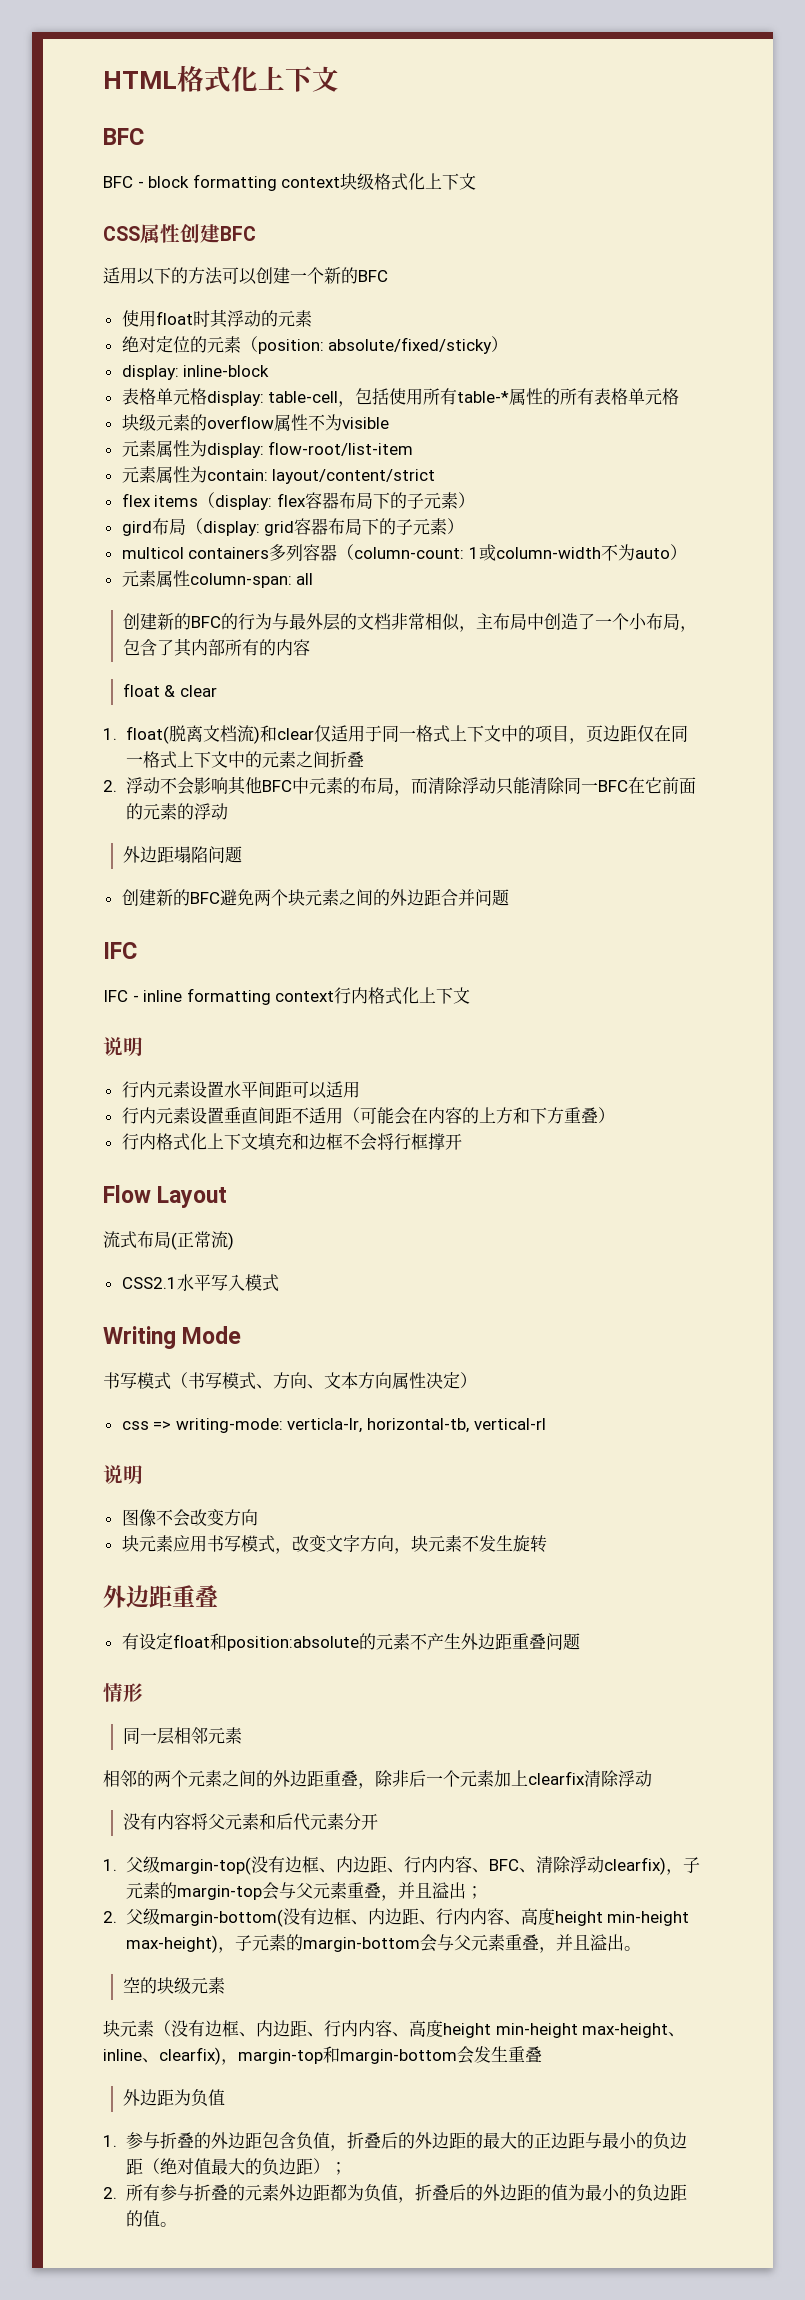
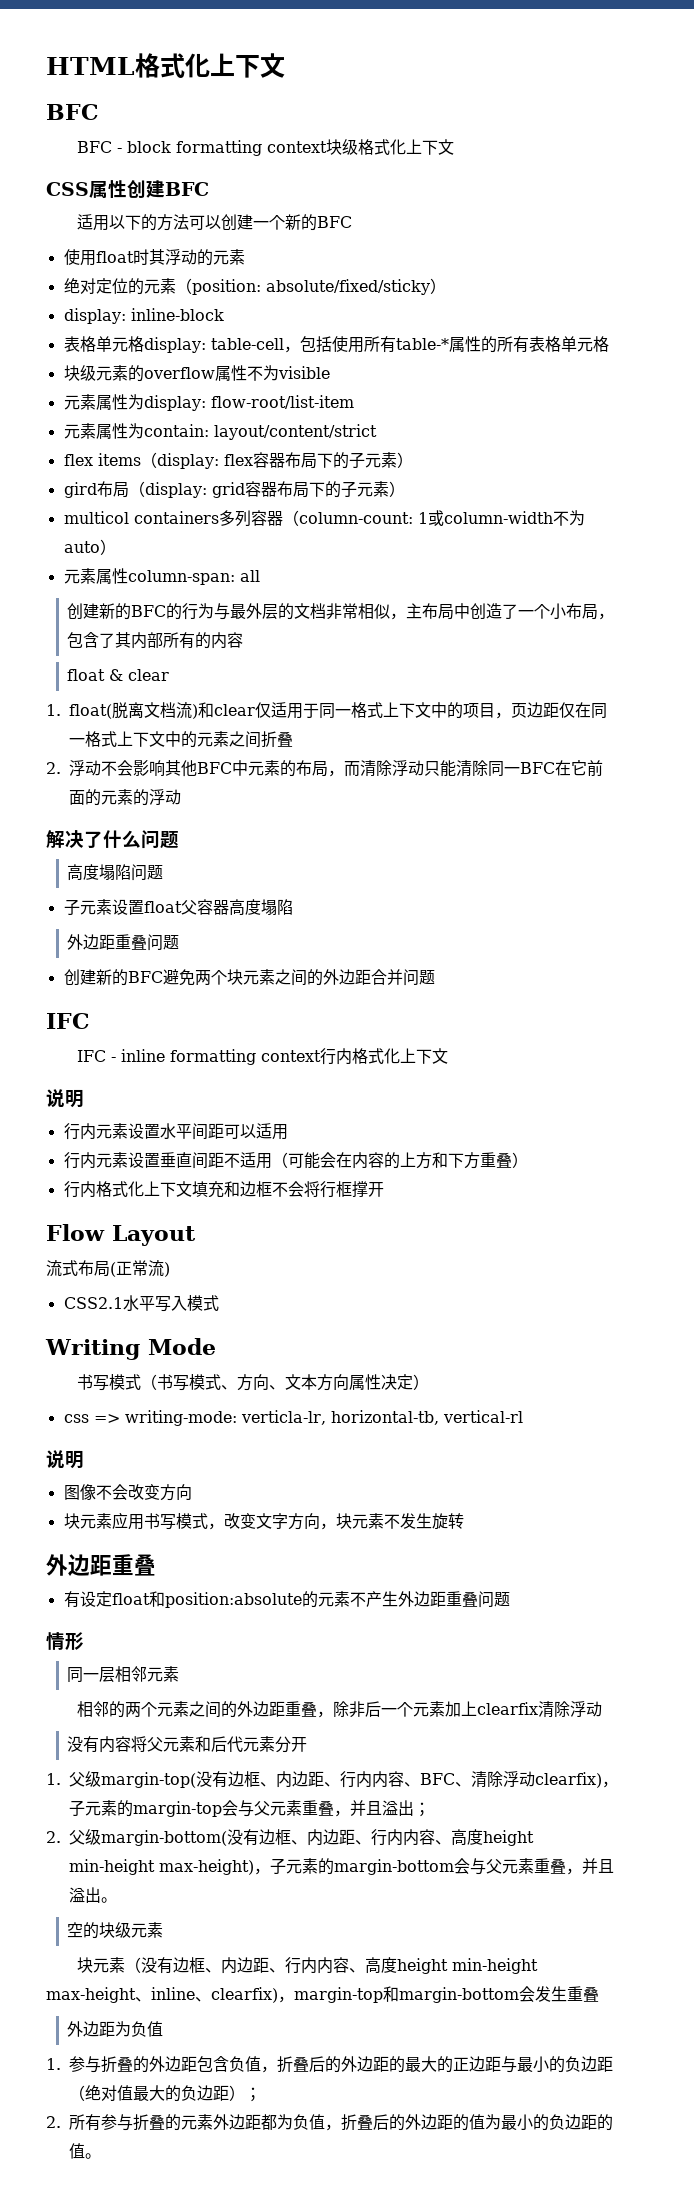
[122,846,208,863] // 外边距塌陷 -> [46,830,179,849] [67,864,164,881] [63,899,293,916] [67,934,148,950] // 解决了什么问题 // 高度塌陷问题 // 子元素设置float父容器高度塌陷 // 外边距重叠

